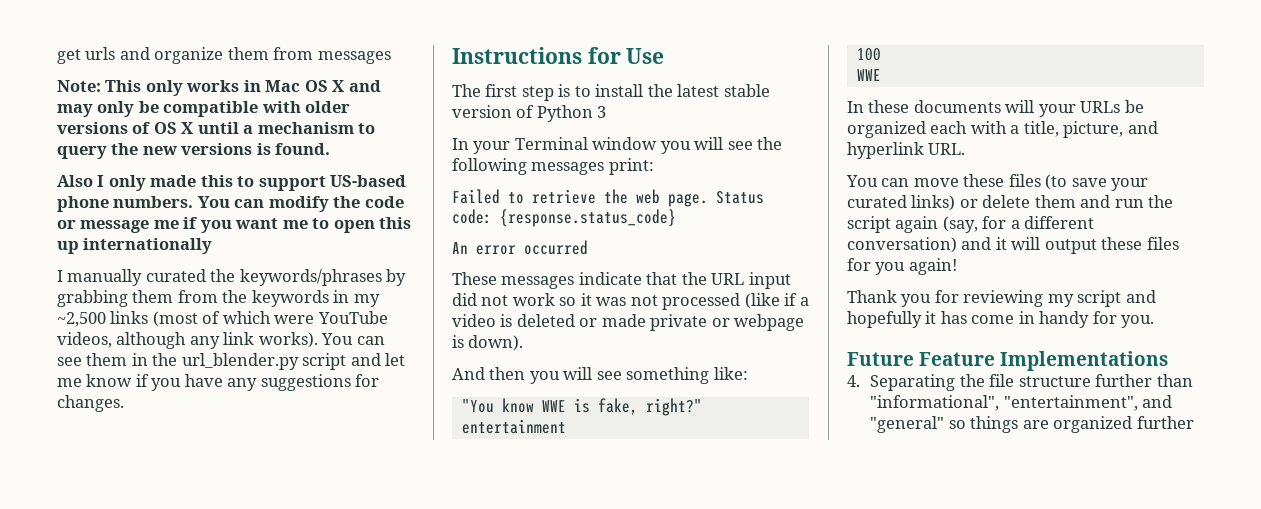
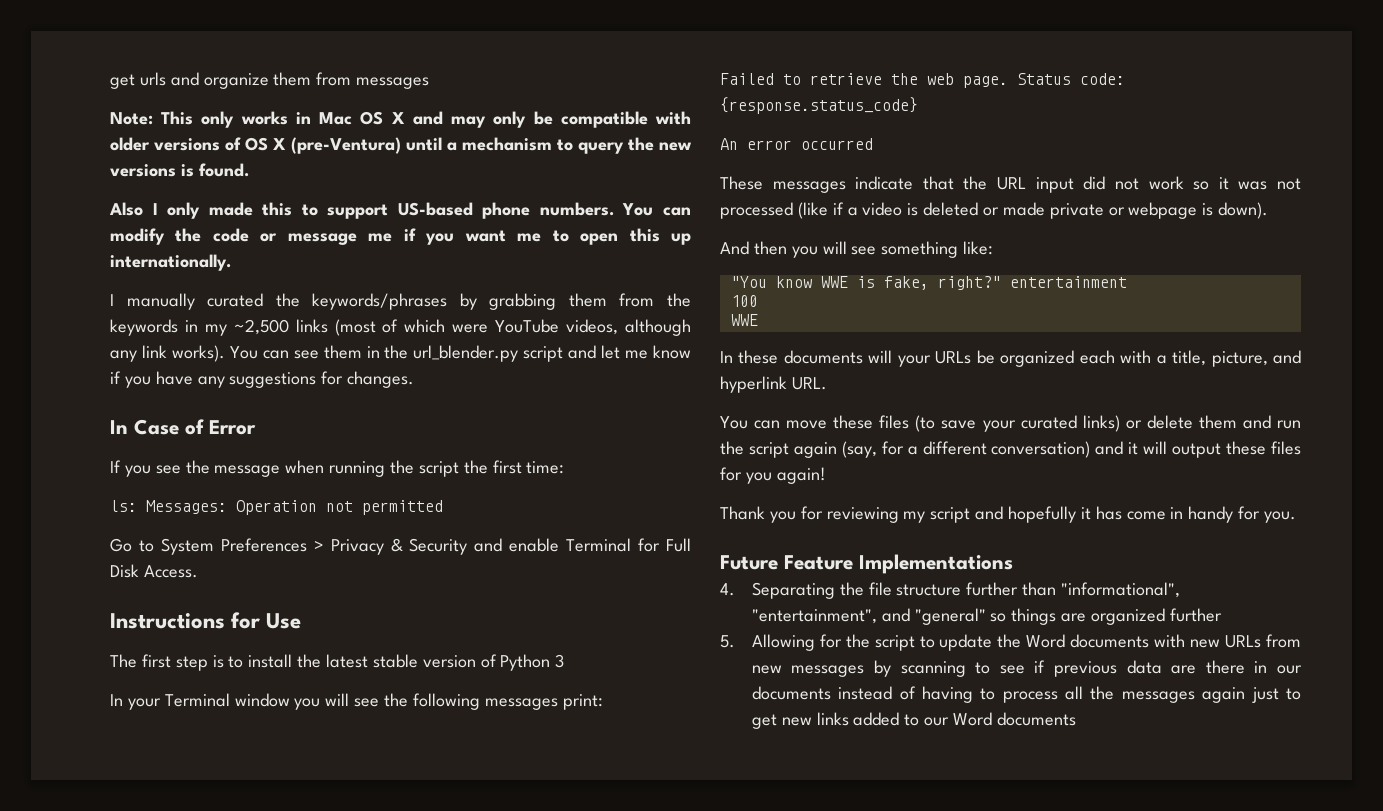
(194, 128) none -> [291,137,401,154] (pre-Ventura)
[83,238,213,254] internationally -> [110,254,231,271] internationally.
(124, 403) none -> [110,419,256,435] [110,460,565,477] [110,500,443,515] [110,538,691,555] [110,564,198,578] // In Case of Error // If you see the message when running the script the first time: // ls: Messages: Operation not permitted // Go to System Preferences > Privacy & Security and enable Terminal for Full Disk Access.
(1194, 422) none -> [720,634,1302,651] [751,660,1302,677] [751,686,1301,703] [751,712,1076,729] // 5. Allowing for the script to update the Word documents with new URLs from new messages by scanning to see if previous data are there in our documents instead of having to process all the messages again just to get new links added to our Word documents

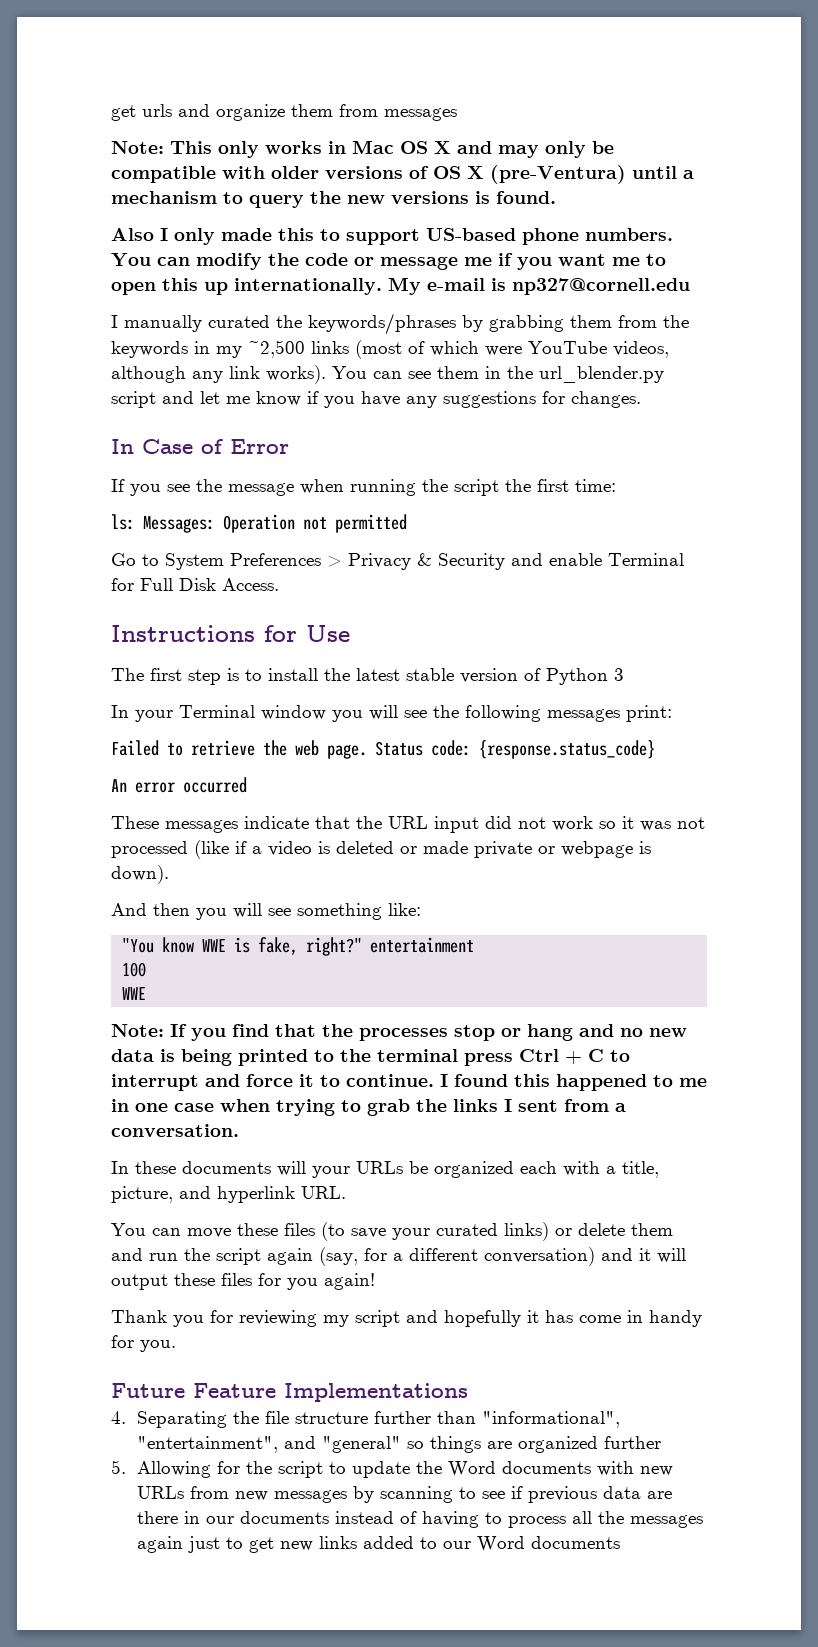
(231, 262) none -> [388,277,690,295] My e-mail is np327@cornell.edu
(758, 320) none -> [111,1024,687,1041] [111,1049,630,1066] [111,1074,707,1091] [111,1099,626,1116] [111,1124,239,1137] // Note: If you find that the processes stop or hang and no new data is being printed to the terminal press Ctrl + C to interrupt and force it to continue. I found this happened to me in one case when trying to grab the links I sent from a conversation.

